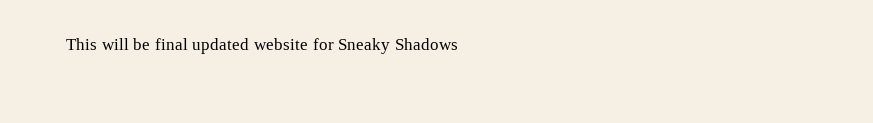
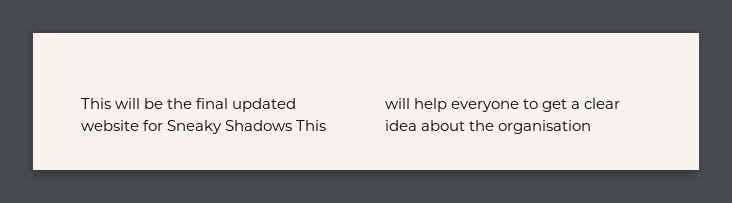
(151, 44) none -> [167,98,193,109] the
(458, 44) none -> [296,120,327,131] [385,98,621,112] [385,120,592,134] This will help everyone to get a clear idea about the organisation

